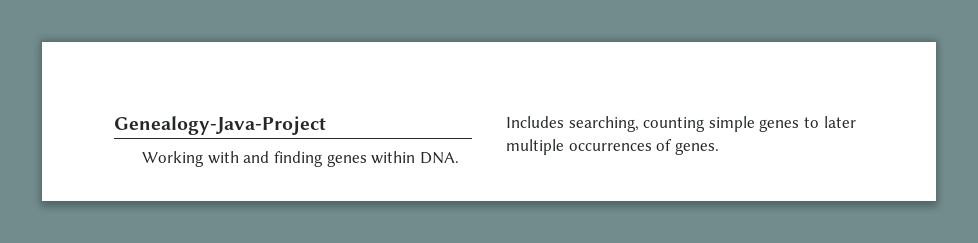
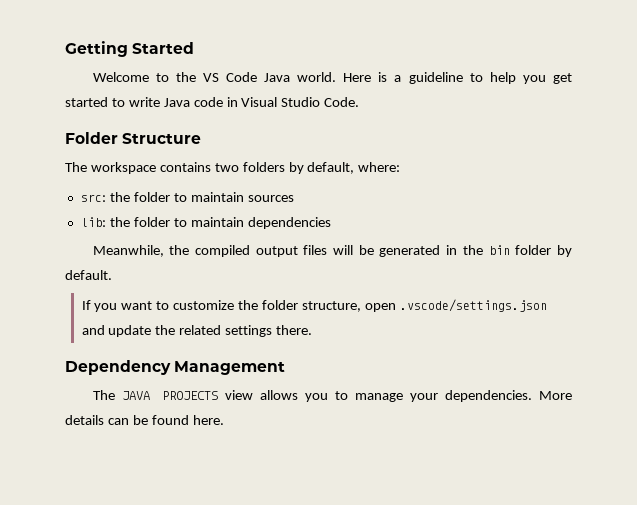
[114,116,326,135] [142,151,459,167] [506,116,856,132] [506,139,719,155] Genealogy-Java-Project // Working with and finding genes within DNA. Includes searching, counting simple genes to later multiple occurrences of genes. -> [65,41,195,57] [92,72,572,84] [65,97,360,107] [65,132,202,144] [65,162,401,174] [80,192,294,202] [80,217,331,229] [92,245,572,257] [65,270,112,280] [81,299,547,312] [81,325,313,337] [65,360,286,375] [92,390,573,402] [65,415,224,425] Getting Started // Welcome to the VS Code Java world. Here is a guideline to help you get started to write Java code in Visual Studio Code. // Folder Structure // The workspace contains two folders by default, where: // src: the folder to maintain sources // lib: the folder to maintain dependencies // Meanwhile, the compiled output files will be generated in the bin folder by default. // If you want to customize the folder structure, open .vscode/settings.json and update the related settings there. // Dependency Management // The JAVA PROJECTS view allows you to manage your dependencies. More details can be found here.

